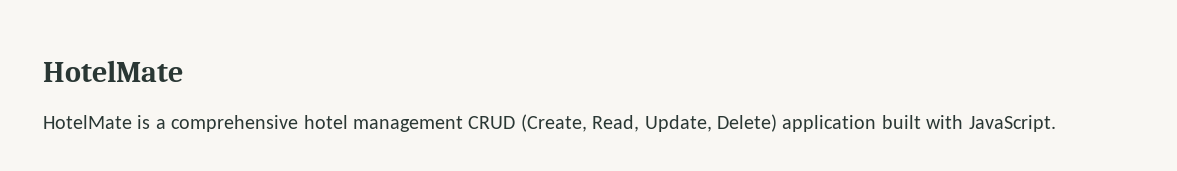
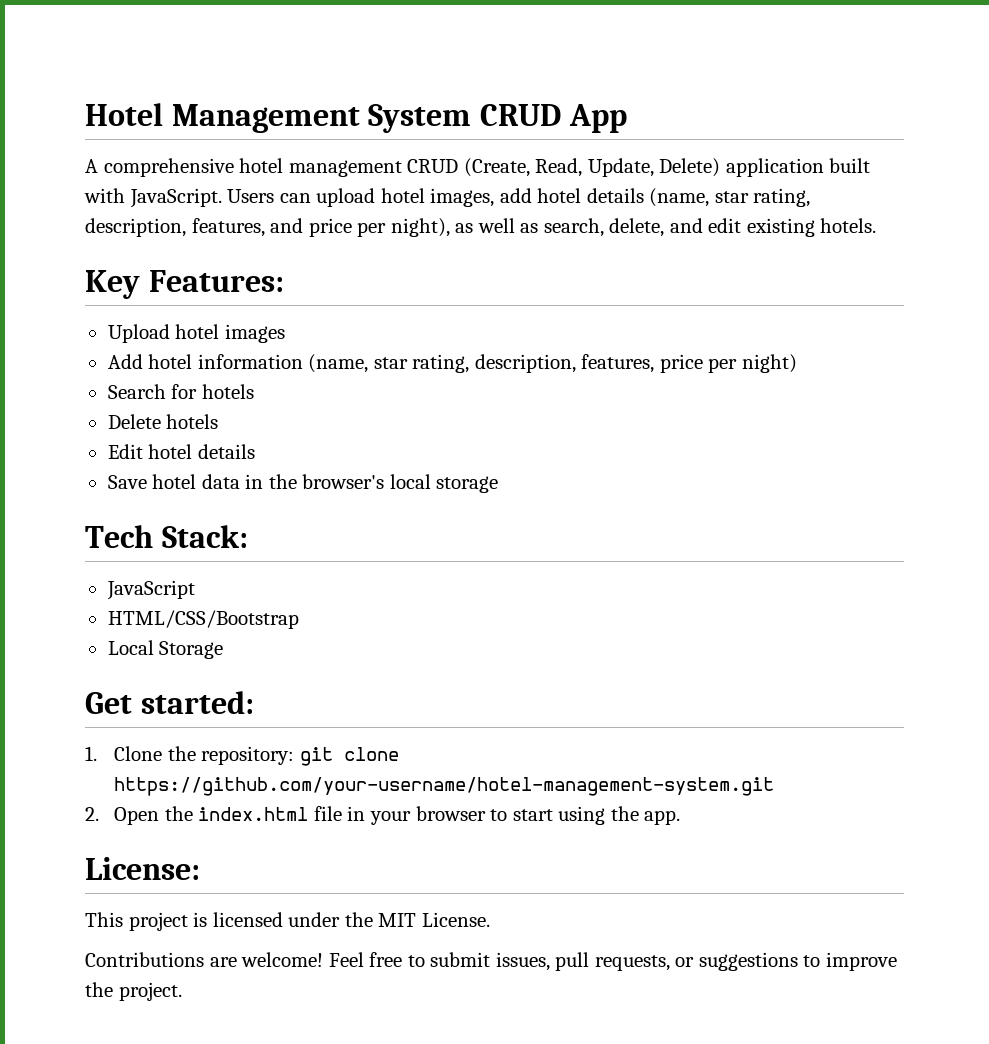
[43,60,183,82] [43,115,166,129] HotelMate // HotelMate is a -> [85,103,627,133] [85,159,98,173] Hotel Management System CRUD App // A
(1056, 123) none -> [227,188,811,207] [85,218,877,237] [85,270,284,299] [107,324,285,343] [107,354,797,373] [107,384,254,399] [107,414,219,429] [107,444,255,459] [107,474,499,493] [85,525,248,548] [106,580,195,600] [107,610,299,629] [107,640,224,659] [85,691,254,714] [85,746,399,766] [114,777,775,796] [85,806,681,825] [85,857,200,880] [85,912,490,931] [85,952,897,971] [85,982,182,1001] Users can upload hotel images, add hotel details (name, star rating, description, features, and price per night), as well as search, delete, and edit existing hotels. // Key Features: // Upload hotel images // Add hotel information (name, star rating, description, features, price per night) // Search for hotels // Delete hotels // Edit hotel details // Save hotel data in the browser's local storage // Tech Stack: // JavaScript // HTML/CSS/Bootstrap // Local Storage // Get started: // 1. Clone the repository: git clone https://github.com/your-username/hotel-management-system.git // 2. Open the index.html file in your browser to start using the app. // License: // This project is licensed under the MIT License. // Contributions are welcome! Feel free to submit issues, pull requests, or suggestions to improve the project.

